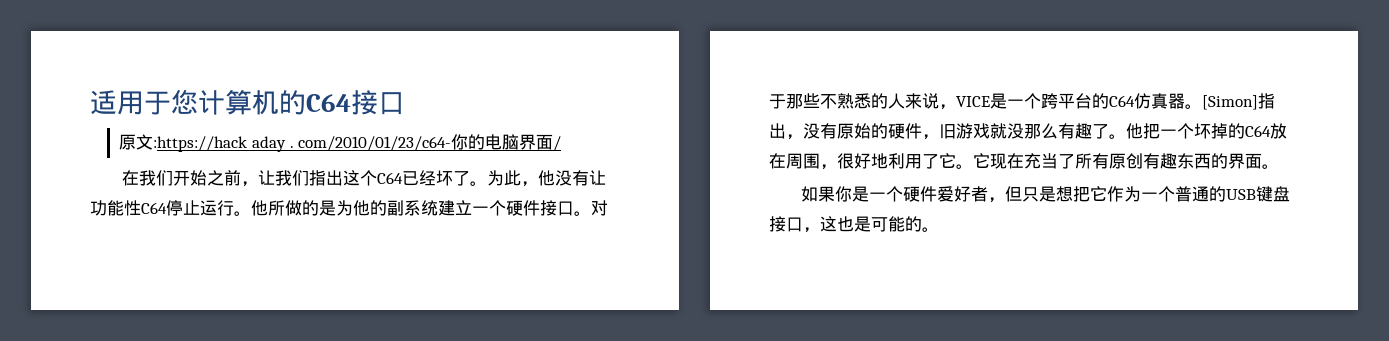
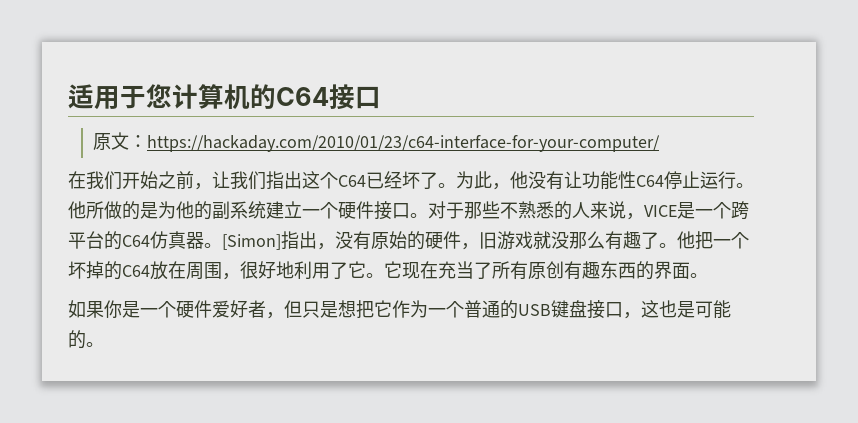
[153,134,562,152] :https://hack aday . com/2010/01/23/c64-你的电脑界面/ -> [129,135,661,152] ：https://hackaday.com/2010/01/23/c64-interface-for-your-computer/

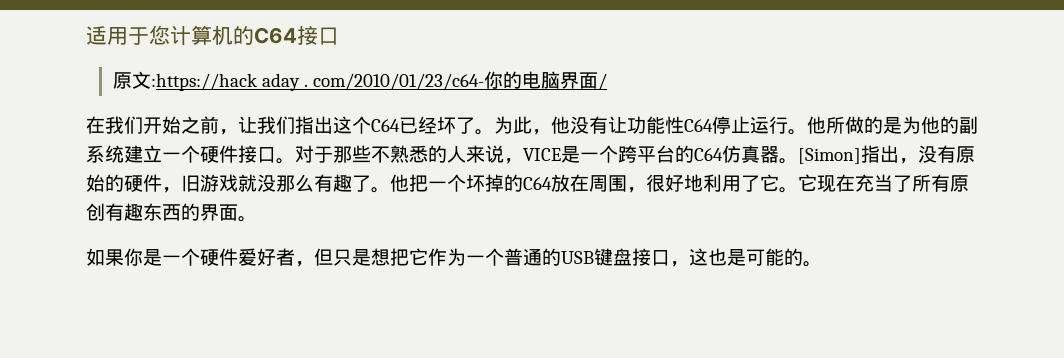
[129,135,661,152] ：https://hackaday.com/2010/01/23/c64-interface-for-your-computer/ -> [150,71,608,91] :https://hack aday . com/2010/01/23/c64-你的电脑界面/

